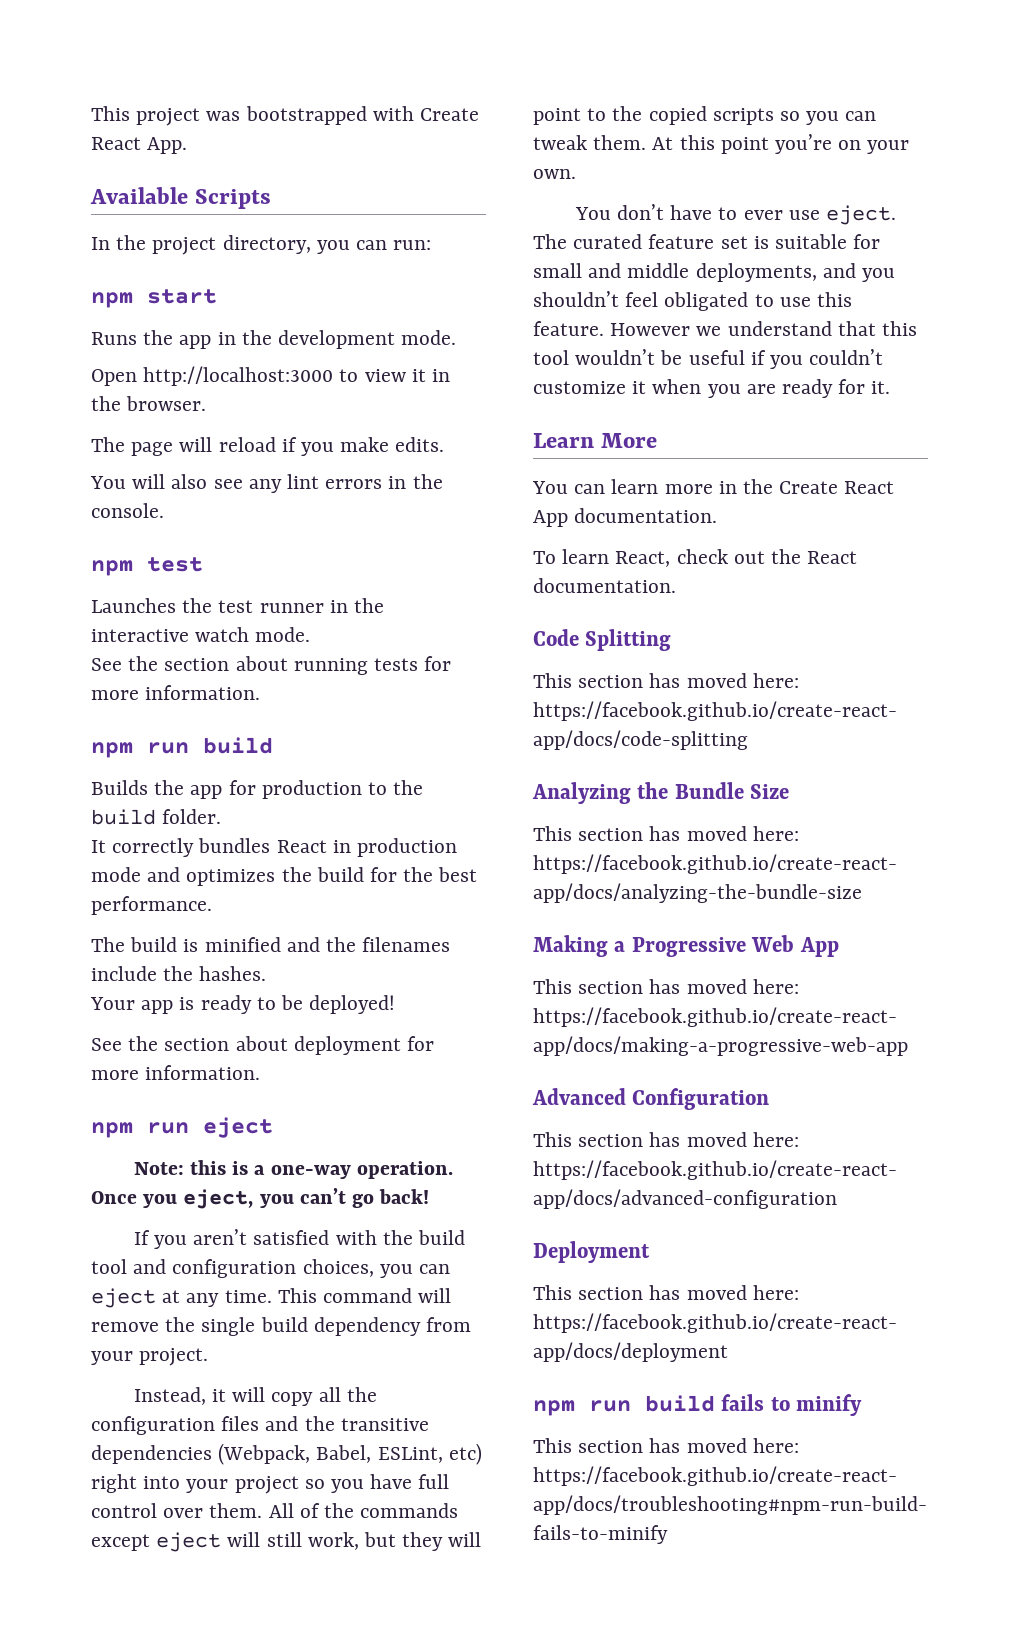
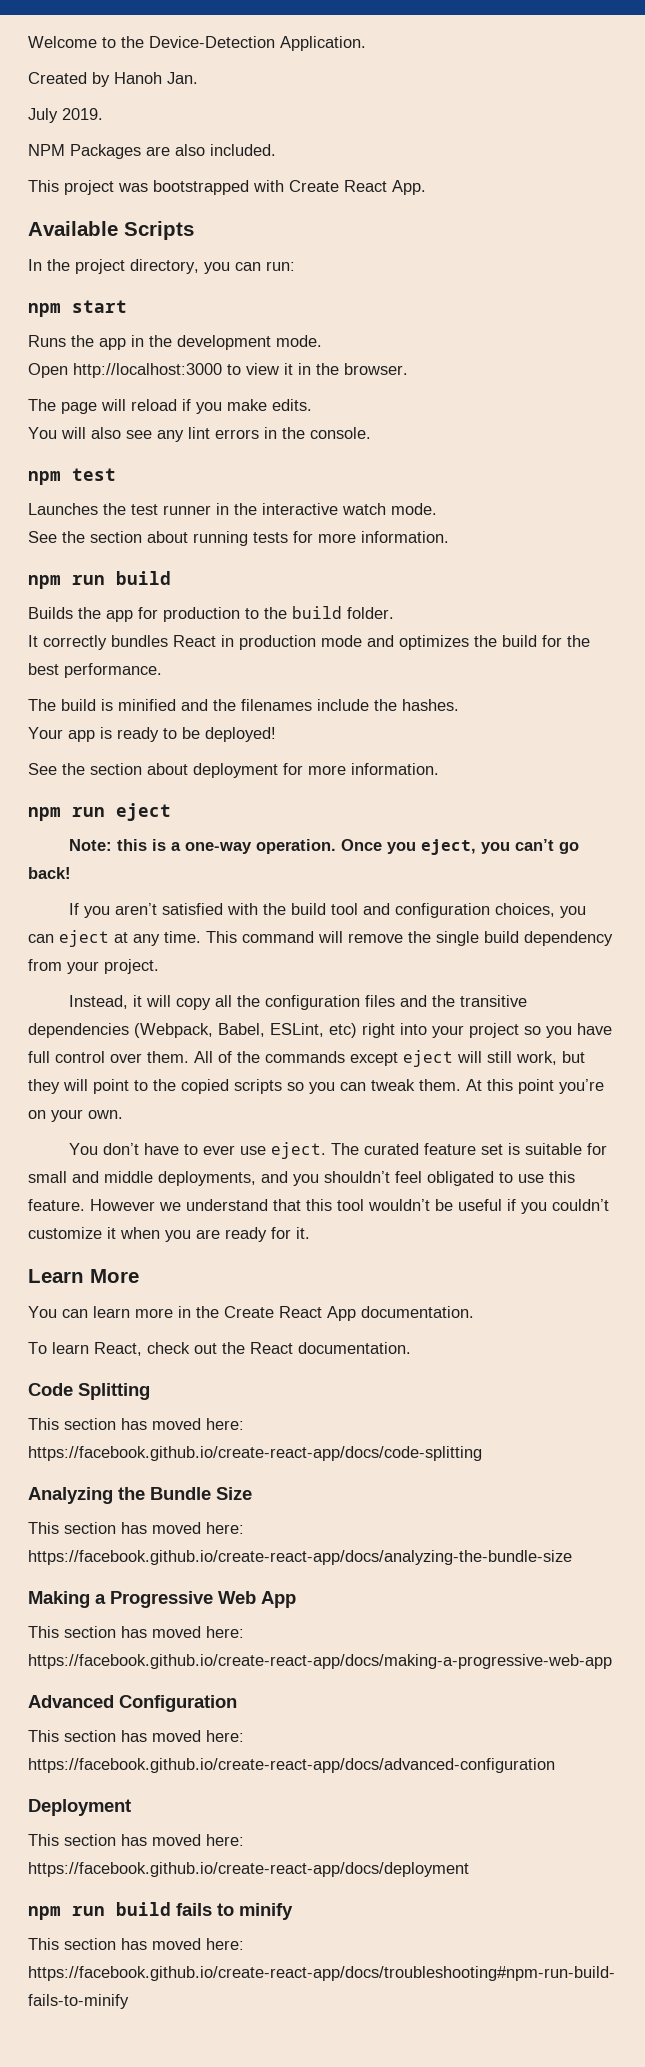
(91, 113) none -> [28,36,366,51] [28,72,198,87] [28,108,103,123] [28,144,276,159] Welcome to the Device-Detection Application. // Created by Hanoh Jan. // July 2019. // NPM Packages are also included. //

